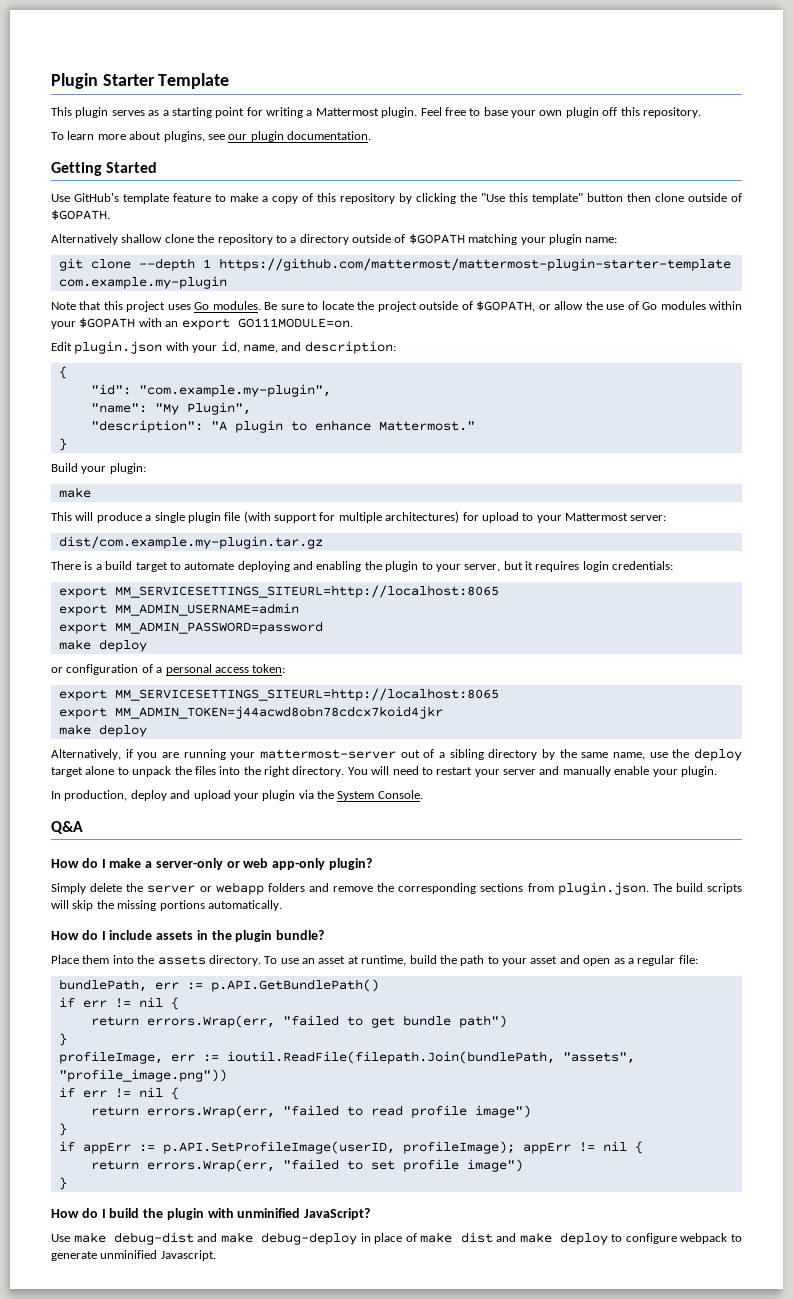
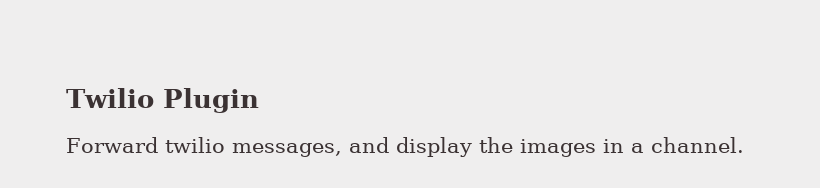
(51, 81) none -> [66,88,154,108] Twilio
[102,73,230,89] [51,107,701,118] [51,131,371,142] [51,162,158,176] [51,193,742,204] [51,210,110,220] [51,234,618,245] [58,258,731,271] [58,276,227,289] [51,301,742,312] [51,318,353,330] [51,341,396,354] [58,366,67,379] [90,384,331,397] [90,402,251,415] [90,420,475,433] [58,438,67,451] [51,463,146,474] [58,487,91,498] [51,511,667,523] [58,536,323,549] [51,561,674,572] [58,585,499,598] [58,603,299,616] [58,621,323,634] [58,639,147,652] [51,664,286,675] [58,688,499,701] [58,706,443,719] [58,724,147,737] [51,748,742,761] [51,766,717,777] [51,790,423,801] [51,821,83,834] [51,858,373,870] [51,882,742,895] [51,900,282,911] [51,930,325,942] [51,955,698,966] [58,979,379,992] [58,997,179,1010] [90,1015,507,1028] [58,1033,67,1046] [58,1051,635,1064] [58,1069,227,1082] [58,1087,179,1100] [90,1105,531,1118] [58,1123,67,1136] [58,1141,643,1154] [90,1159,523,1172] [58,1177,67,1190] [51,1208,371,1220] [51,1232,743,1245] [51,1250,216,1261] Starter Template // This plugin serves as a starting point for writing a Mattermost plugin. Feel free to base your own plugin off this repository. // To learn more about plugins, see our plugin documentation. // Getting Started // Use GitHub's template feature to make a copy of this repository by clicking the "Use this template" button then clone outside of $GOPATH. // Alternatively shallow clone the repository to a directory outside of $GOPATH matching your plugin name: // git clone --depth 1 https://github.com/mattermost/mattermost-plugin-starter-template com.example.my-plugin // Note that this project uses Go modules. Be sure to locate the project outside of $GOPATH, or allow the use of Go modules within your $GOPATH with an export GO111MODULE=on. // Edit plugin.json with your id, name, and description: // { // "id": "com.example.my-plugin", // "name": "My Plugin", // "description": "A plugin to enhance Mattermost." // } // Build your plugin: // make // This will produce a single plugin file (with support for multiple architectures) for upload to your Mattermost server: // dist/com.example.my-plugin.tar.gz // There is a build target to automate deploying and enabling the plugin to your server, but it requires login credentials: // export MM_SERVICESETTINGS_SITEURL=http://localhost:8065 // export MM_ADMIN_USERNAME=admin // export MM_ADMIN_PASSWORD=password // make deploy // or configuration of a personal access token: // export MM_SERVICESETTINGS_SITEURL=http://localhost:8065 // export MM_ADMIN_TOKEN=j44acwd8obn78cdcx7koid4jkr // make deploy // Alternatively, if you are running your mattermost-server out of a sibling directory by the same name, use the deploy target alone to unpack the files into the right directory. You will need to restart your server and manually enable your plugin. // In production, deploy and upload your plugin via the System Console. // Q&A // How do I make a server-only or web app-only plugin? // Simply delete the server or webapp folders and remove the corresponding sections from plugin.json. The build scripts will skip the missing portions automatically. // How do I include assets in the plugin bundle? // Place them into the assets directory. To use an asset at runtime, build the path to your asset and open as a regular file: // bundlePath, err := p.API.GetBundlePath() // if err != nil { // return errors.Wrap(err, "failed to get bundle path") // } // profileImage, err := ioutil.ReadFile(filepath.Join(bundlePath, "assets", "profile_image.png")) // if err != nil { // return errors.Wrap(err, "failed to read profile image") // } // if appErr := p.API.SetProfileImage(userID, profileImage); appErr != nil { // return errors.Wrap(err, "failed to set profile image") // } // How do I build the plugin with unminified JavaScript? // Use make debug-dist and make debug-deploy in place of make dist and make deploy to configure webpack to generate unminified Javascript. -> [66,137,744,157] // Forward twilio messages, and display the images in a channel.

